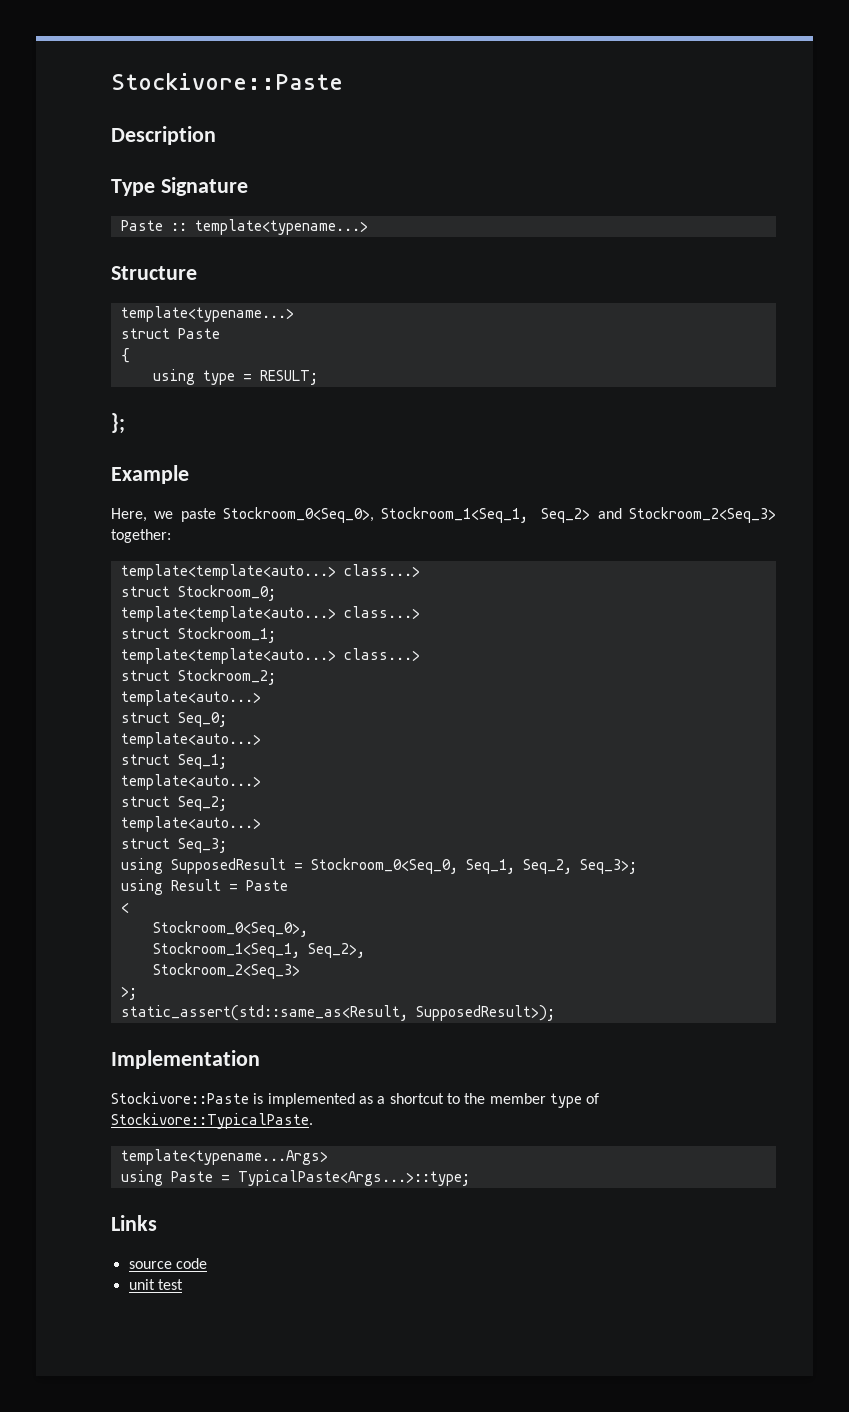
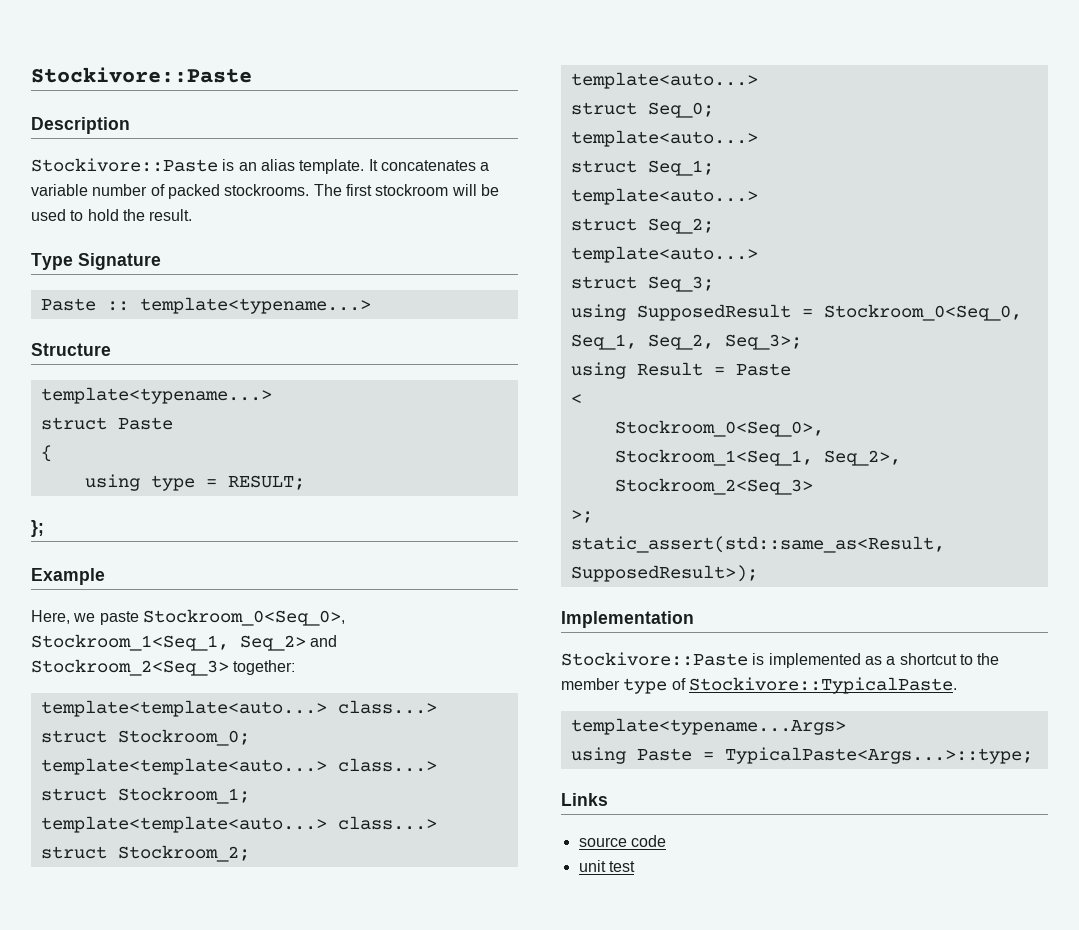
(216, 135) none -> [31,158,490,174] [31,184,499,199] [31,209,193,221] // Stockivore::Paste is an alias template. It concatenates a variable number of packed stockrooms. The first stockroom will be used to hold the result.

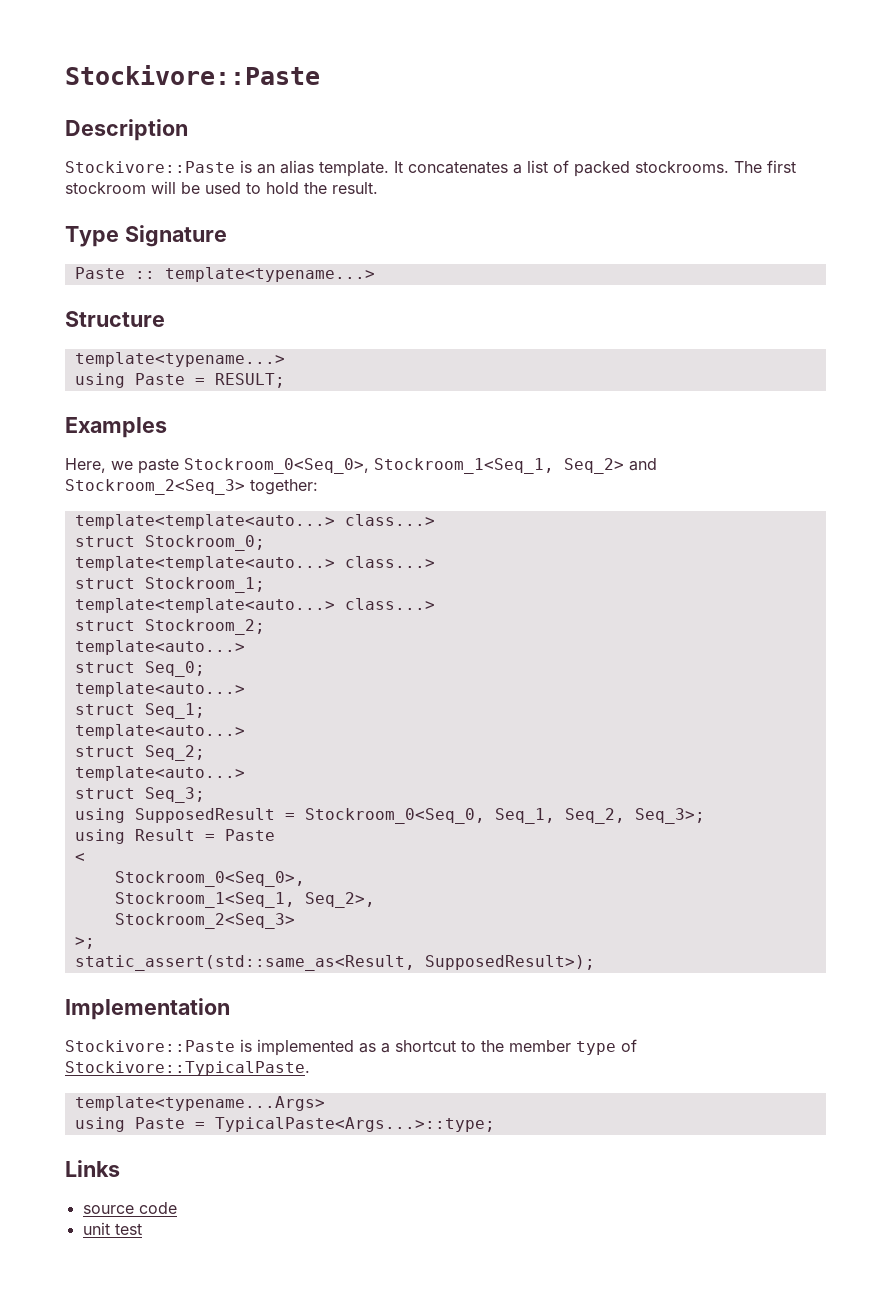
[31,184,148,196] variable number -> [527,160,548,173] list
[40,417,173,430] [40,445,52,462] [84,474,195,491] struct Paste // { // using type -> [74,373,185,388] using Paste
[31,520,44,537] [31,568,105,585] }; // Example -> [65,417,167,438] Examples

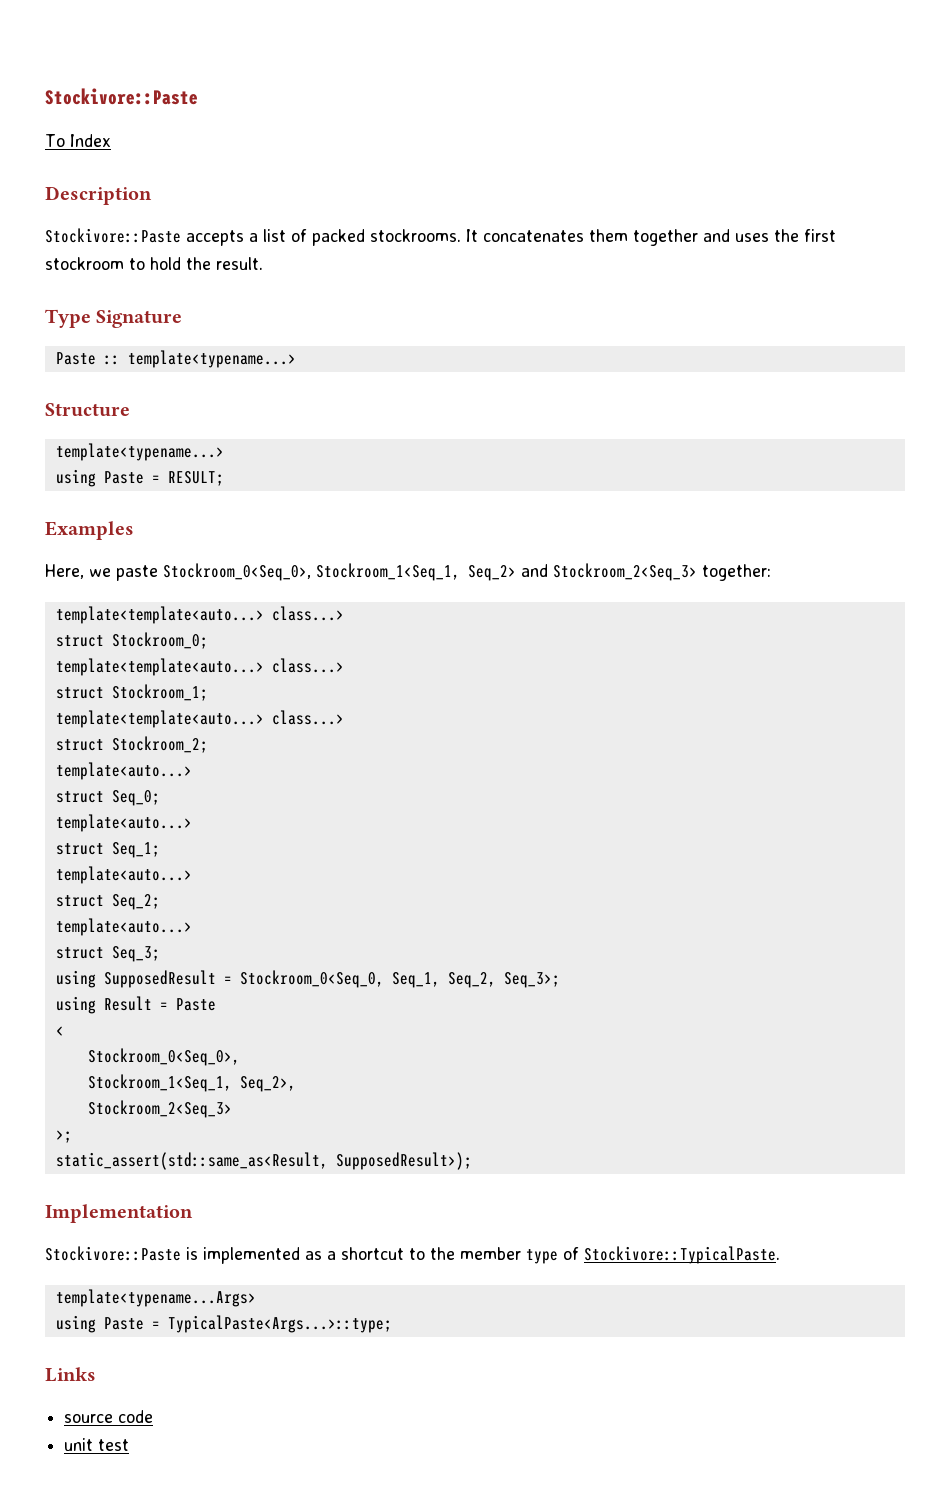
[65,65,320,85] Stockivore::Paste -> [45,88,198,105] [45,134,111,147] Stockivore::Paste // To Index
[240,160,508,177] is an alias template. It concatenates -> [186,230,244,246] accepts
[734,160,796,173] [65,181,241,194] The first stockroom will be used -> [466,229,836,246] [45,257,124,270] It concatenates them together and uses the first stockroom

